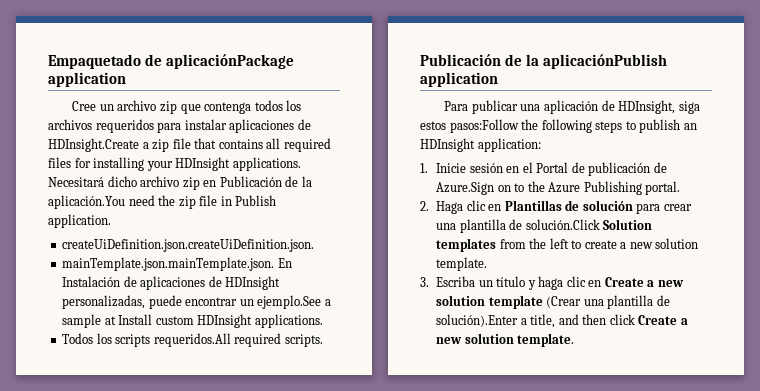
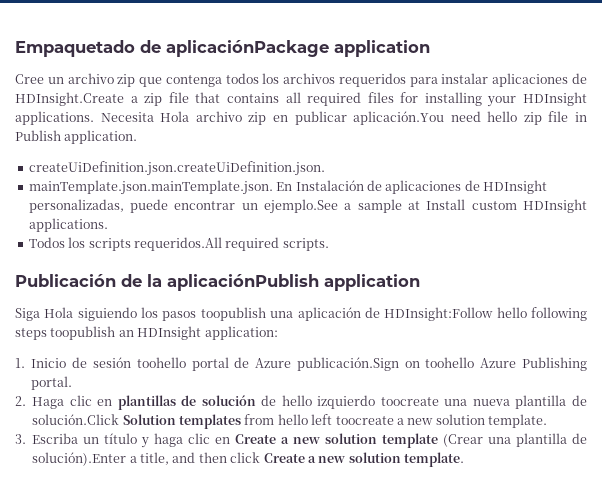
[48,176,137,187] Necesitará dicho -> [100,111,190,122] Necesita Hola
[219,176,312,187] Publicación de la -> [294,111,347,125] publicar
[158,195,176,206] the -> [487,111,518,122] hello
[444,100,700,114] [420,119,697,133] [420,138,541,152] [420,162,667,176] [436,181,545,195] Para publicar una aplicación de HDInsight, siga estos pasos:Follow the following steps to publish an HDInsight application: // 1. Inicie sesión en el Portal de publicación de Azure.Sign on to the -> [15,307,587,321] [15,326,278,340] [15,357,475,371] Siga Hola siguiendo los pasos toopublish una aplicación de HDInsight:Follow hello following steps toopublish an HDInsight application: // 1. Inicio de sesión toohello portal de Azure publicación.Sign on toohello
[504,200,562,211] Plantillas -> [117,395,176,410] plantillas
[636,203,692,214] [436,223,457,230] para crear una -> [261,395,510,409] de hello izquierdo toocreate una nueva
[529,238,617,249] the left to create -> [277,414,394,425] hello left toocreate

